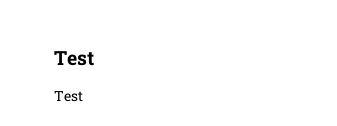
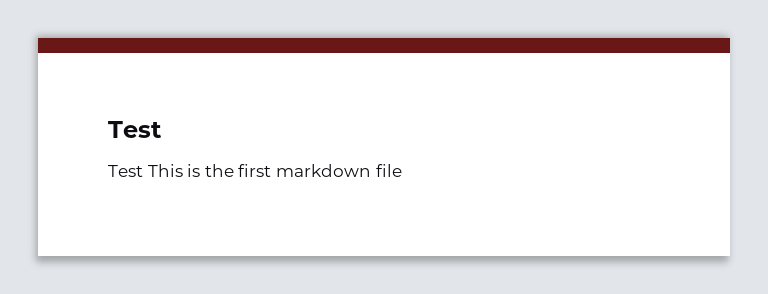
(83, 96) none -> [147,164,402,177] This is the first markdown file

